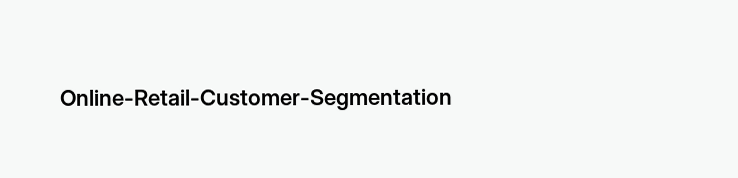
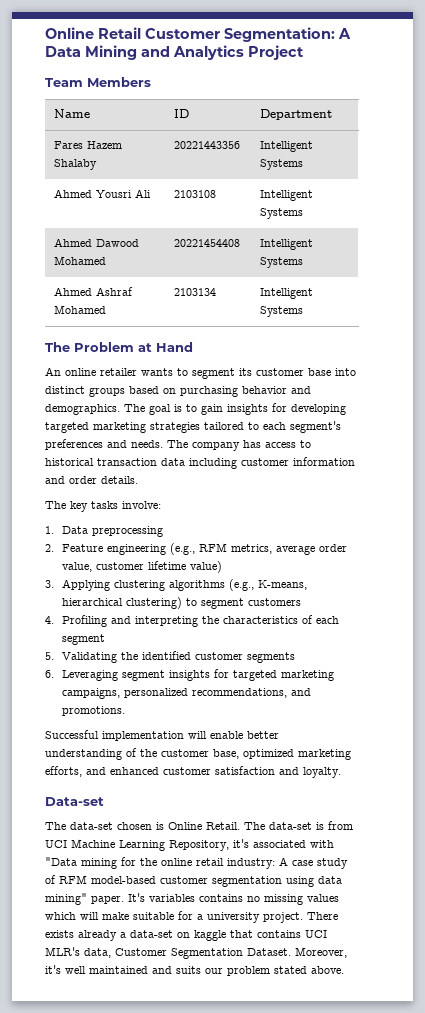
[60,88,453,111] Online-Retail-Customer-Segmentation -> [45,27,351,42] [45,45,304,60] [45,77,151,87] [54,109,91,118] [174,109,190,118] [260,109,333,120] [54,141,123,149] [54,159,98,170] [174,141,241,149] [260,141,314,152] [260,159,304,170] [54,189,152,198] [174,190,217,198] [260,190,314,201] [260,208,304,219] [54,238,140,247] [54,256,107,265] [174,239,241,247] [260,239,314,250] [260,257,304,268] [54,287,134,296] [54,305,107,314] [174,288,217,296] [260,288,314,299] [260,306,304,317] [45,342,193,352] [45,367,356,379] [45,386,311,397] [45,403,346,415] [45,421,341,433] [45,439,311,451] [45,457,355,469] [45,476,138,484] [45,501,161,512] [45,526,163,537] [45,543,347,555] [61,561,222,573] [45,579,307,591] [61,597,301,609] [45,615,339,627] [61,634,105,645] [45,651,295,663] [45,669,334,681] [61,688,311,699] [61,706,125,716] [45,730,279,741] [45,748,351,760] [45,766,341,778] [45,797,104,806] [45,821,353,830] [45,839,334,851] [45,857,348,869] [45,875,342,887] [45,893,339,905] [45,911,338,923] [45,930,327,941] [45,947,347,959] [45,965,344,976] Online Retail Customer Segmentation: A Data Mining and Analytics Project // Team Members // Name | ID | Department // Fares Hazem Shalaby | 20221443356 | Intelligent Systems // Ahmed Yousri Ali | 2103108 | Intelligent Systems // Ahmed Dawood Mohamed | 20221454408 | Intelligent Systems // Ahmed Ashraf Mohamed | 2103134 | Intelligent Systems // The Problem at Hand // An online retailer wants to segment its customer base into distinct groups based on purchasing behavior and demographics. The goal is to gain insights for developing targeted marketing strategies tailored to each segment's preferences and needs. The company has access to historical transaction data including customer information and order details. // The key tasks involve: // 1. Data preprocessing // 2. Feature engineering (e.g., RFM metrics, average order value, customer lifetime value) // 3. Applying clustering algorithms (e.g., K-means, hierarchical clustering) to segment customers // 4. Profiling and interpreting the characteristics of each segment // 5. Validating the identified customer segments // 6. Leveraging segment insights for targeted marketing campaigns, personalized recommendations, and promotions. // Successful implementation will enable better understanding of the customer base, optimized marketing efforts, and enhanced customer satisfaction and loyalty. // Data-set // The data-set chosen is Online Retail. The data-set is from UCI Machine Learning Repository, it's associated with "Data mining for the online retail industry: A case study of RFM model-based customer segmentation using data mining" paper. It's variables contains no missing values which will make suitable for a university project. There exists already a data-set on kaggle that contains UCI MLR's data, Customer Segmentation Dataset. Moreover, it's well maintained and suits our problem stated above.

